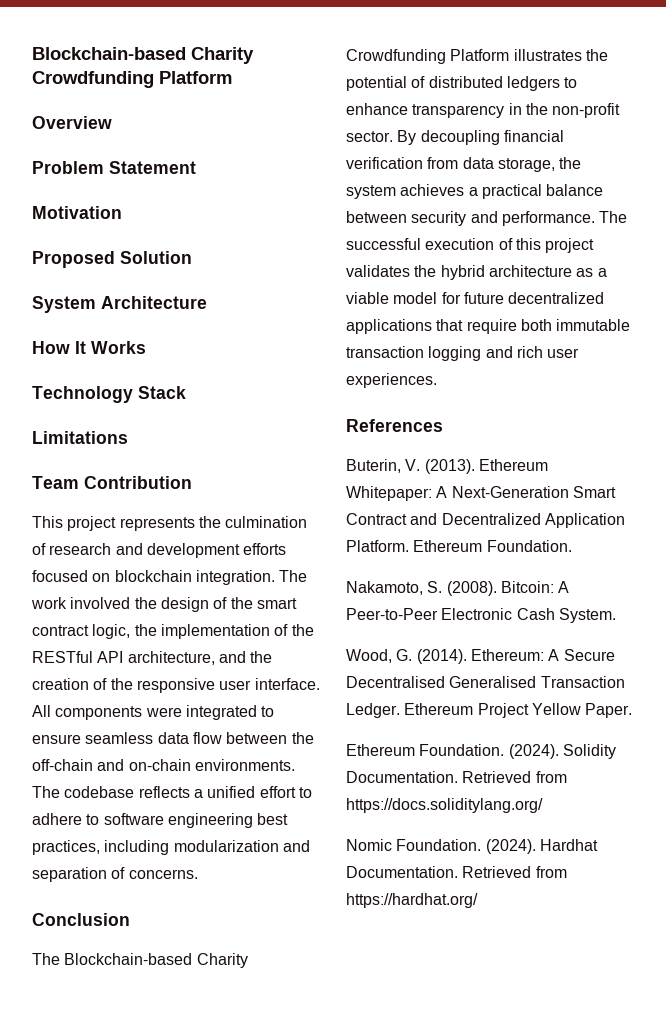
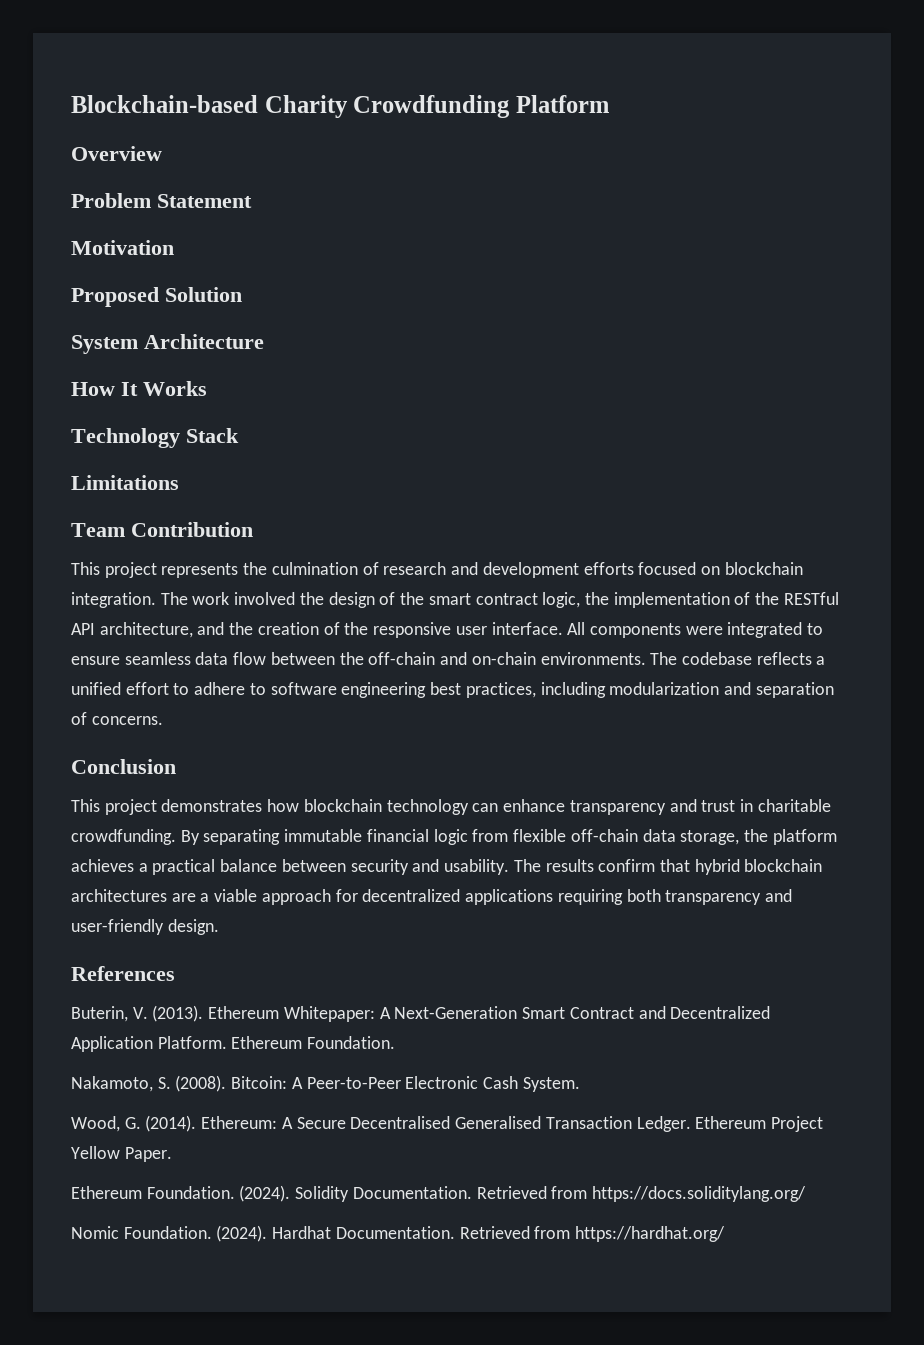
[32,953,248,968] [346,49,608,64] [346,76,578,91] [346,103,621,118] [346,130,564,145] [346,157,459,169] The Blockchain-based Charity Crowdfunding Platform illustrates the potential of distributed ledgers to enhance transparency in the non-profit sector. By decoupling financial verification from -> [71,799,831,815] [71,829,638,845] This project demonstrates how blockchain technology can enhance transparency and trust in charitable crowdfunding. By separating immutable financial logic from flexible off-chain
[346,185,396,199] system -> [772,829,837,845] platform
[501,211,628,226] [346,238,595,253] [346,265,607,280] [346,292,605,304] [346,319,631,334] [346,346,580,361] [346,373,437,388] performance. The successful execution of this project validates the hybrid architecture as a viable model for future decentralized applications that require both immutable transaction logging and rich user experiences. -> [444,859,823,875] [71,889,792,905] [71,919,219,935] usability. The results confirm that hybrid blockchain architectures are a viable approach for decentralized applications requiring both transparency and user-friendly design.

